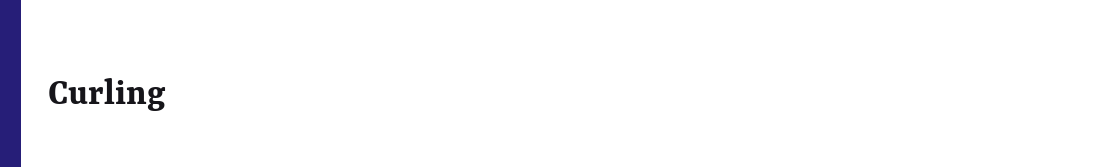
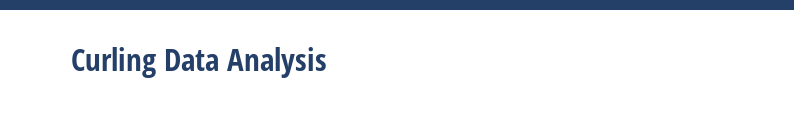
(166, 94) none -> [164,47,328,78] Data Analysis

